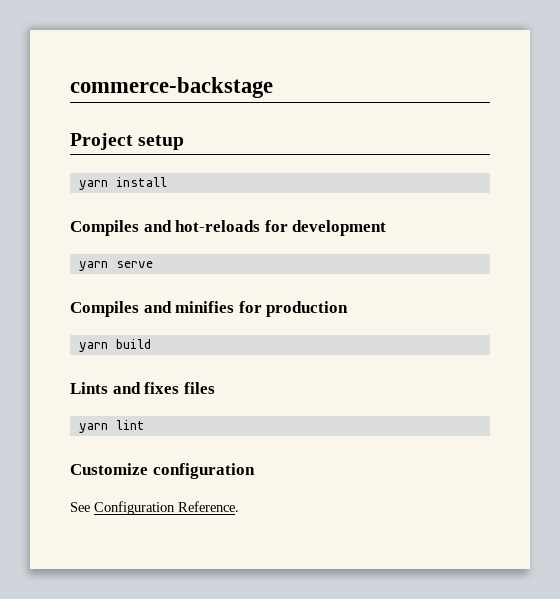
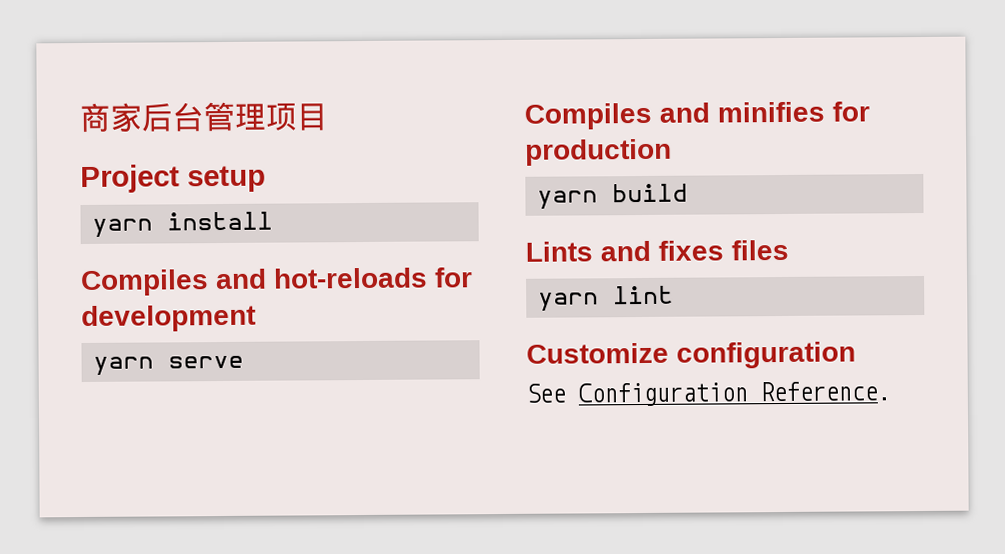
[70,77,273,98] commerce-backstage -> [79,101,328,133] 商家后台管理项目

